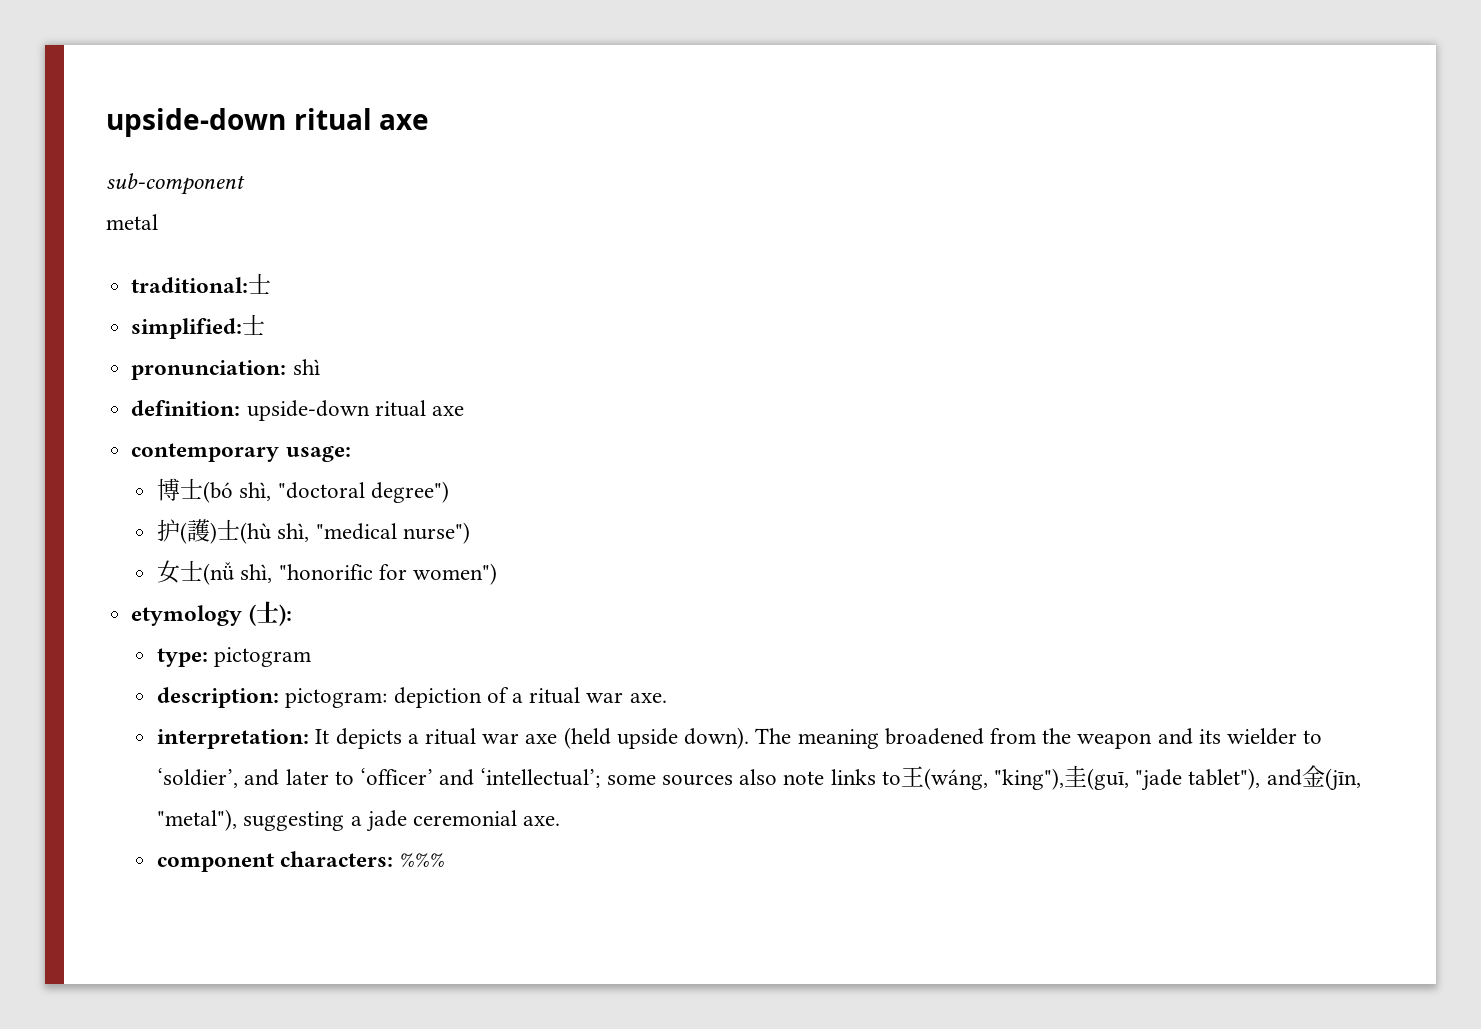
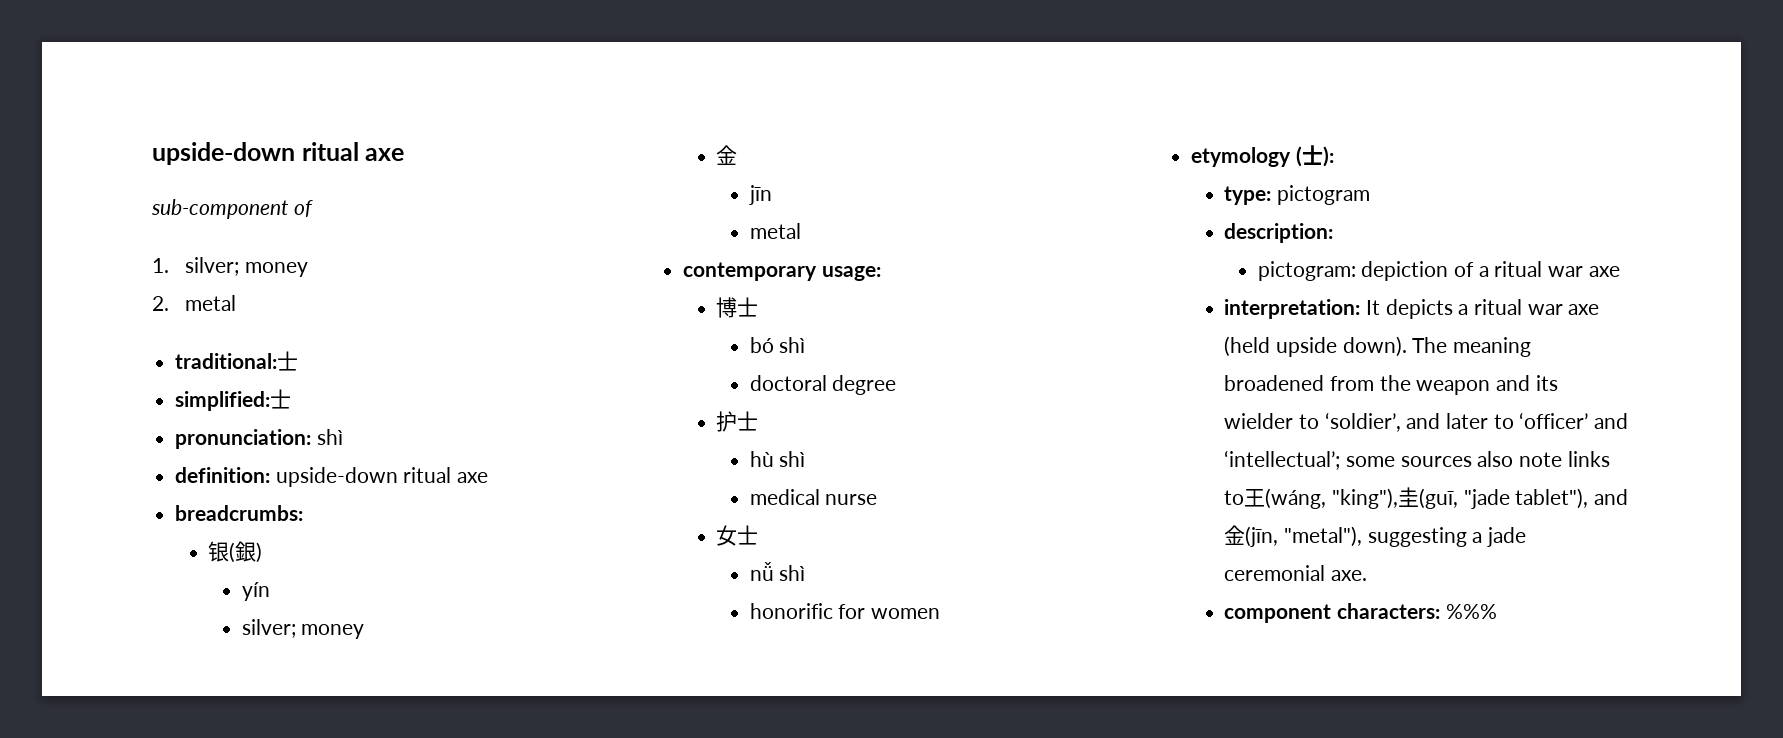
(245, 184) // -> [293,200,313,217] [152,257,308,277] [152,296,169,311] of // 1. silver; money // 2.
[131,443,351,462] [157,478,449,503] [157,519,470,544] [157,560,498,585] contemporary usage: // 博士(bó shì, "doctoral degree") // 护(護)士(hù shì, "medical nurse") // 女士(nǚ shì, "honorific for women") -> [175,505,304,521] [208,541,263,563] [241,582,270,601] [241,619,365,639] [716,145,738,165] [748,185,772,205] [749,223,801,239] [683,262,881,281] [716,297,759,318] [749,337,806,353] [749,375,897,395] [716,411,759,432] [749,451,806,467] [749,489,878,505] [716,525,759,546] [749,562,806,581] [749,603,941,619] breadcrumbs: // 银(銀) // yín // silver; money // 金 // jīn // metal // contemporary usage: // 博士 // bó shì // doctoral degree // 护士 // hù shì // medical nurse // 女士 // nǚ shì // honorific for women
(280, 697) none -> (1334, 233) //
[629,693,667,703] axe. -> [1588,266,1620,277] axe

